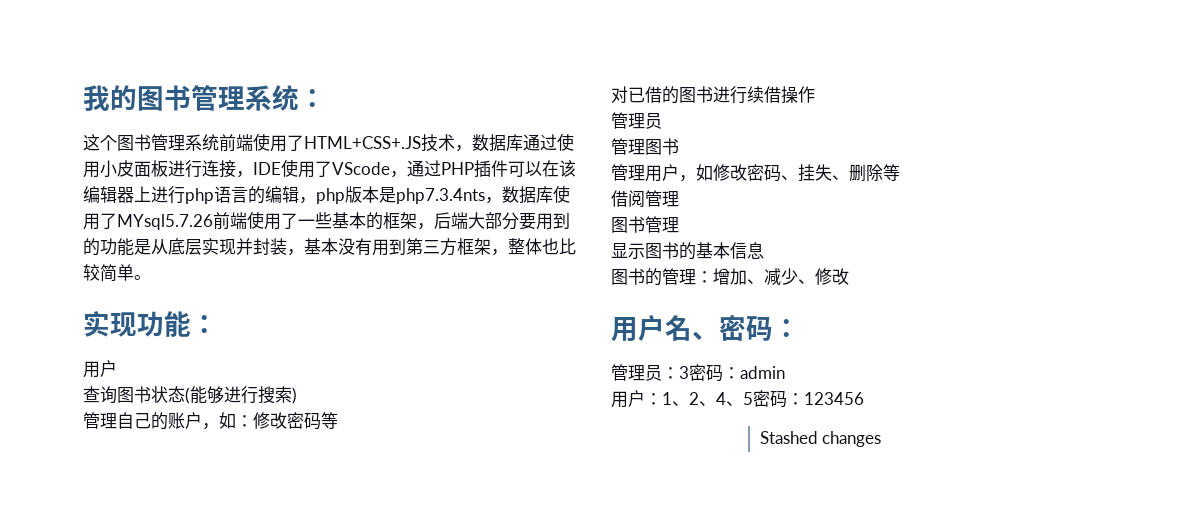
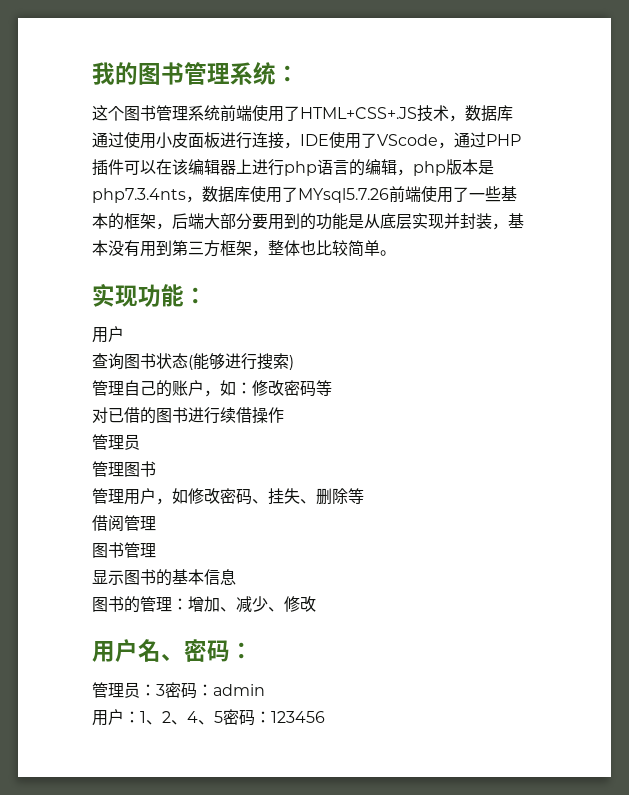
[759,431,882,447] // Stashed changes -> (325, 717) none

